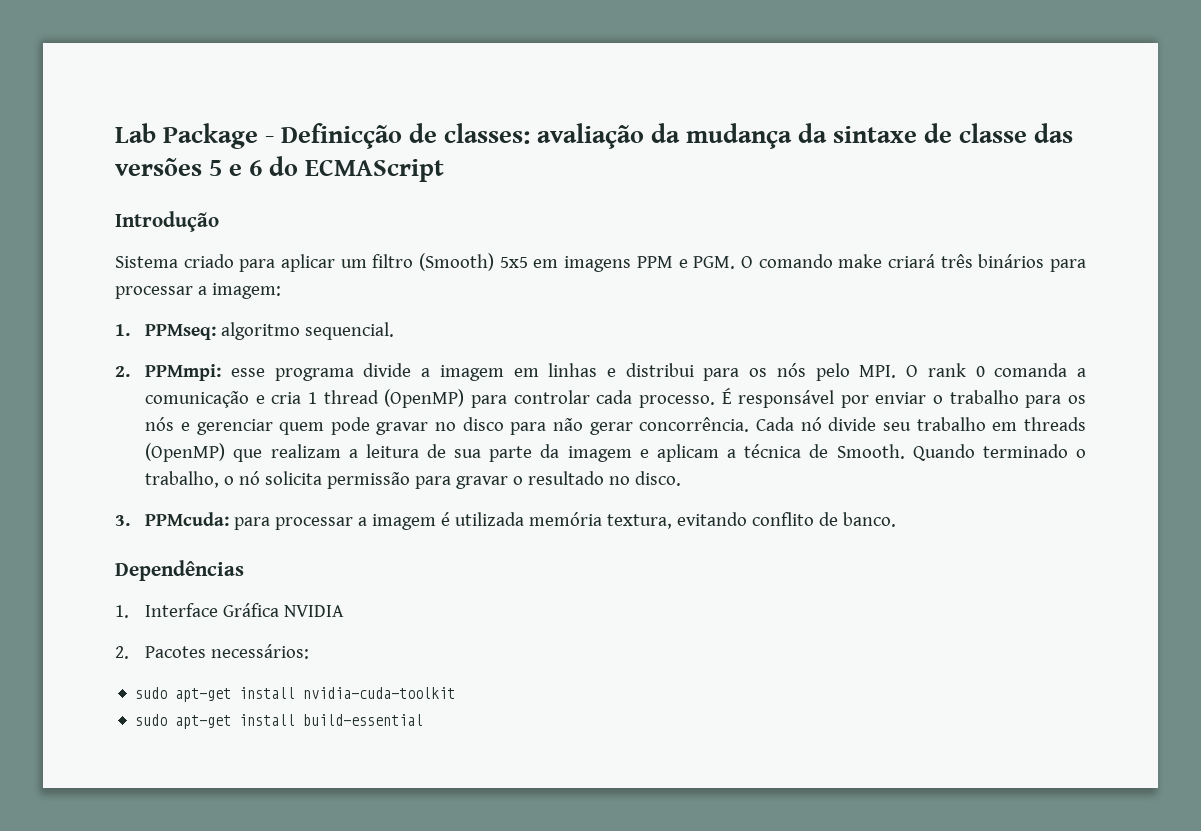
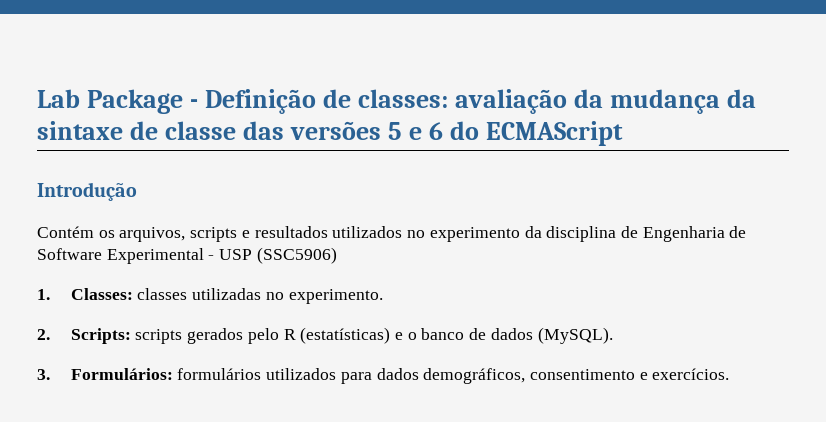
[281,123,403,149] Definicção -> [205,89,317,114] Definição
[115,253,1087,272] [115,283,281,299] [115,322,395,340] [115,363,1087,381] [145,388,1086,408] [145,417,1086,435] [145,443,1086,462] [145,471,682,489] [115,512,897,530] [115,560,244,581] [115,603,345,618] [115,644,310,659] [135,687,456,702] [135,714,424,729] Sistema criado para aplicar um filtro (Smooth) 5x5 em imagens PPM e PGM. O comando make criará três binários para processar a imagem: // 1. PPMseq: algoritmo sequencial. // 2. PPMmpi: esse programa divide a imagem em linhas e distribui para os nós pelo MPI. O rank 0 comanda a comunicação e cria 1 thread (OpenMP) para controlar cada processo. É responsável por enviar o trabalho para os nós e gerenciar quem pode gravar no disco para não gerar concorrência. Cada nó divide seu trabalho em threads (OpenMP) que realizam a leitura de sua parte da imagem e aplicam a técnica de Smooth. Quando terminado o trabalho, o nó solicita permissão para gravar o resultado no disco. // 3. PPMcuda: para processar a imagem é utilizada memória textura, evitando conflito de banco. // Dependências // 1. Interface Gráfica NVIDIA // 2. Pacotes necessários: // sudo apt-get install nvidia-cuda-toolkit // sudo apt-get install build-essential -> [37,226,747,242] [37,247,337,264] [37,288,383,304] [37,327,613,344] [37,368,730,384] Contém os arquivos, scripts e resultados utilizados no experimento da disciplina de Engenharia de Software Experimental - USP (SSC5906) // 1. Classes: classes utilizadas no experimento. // 2. Scripts: scripts gerados pelo R (estatísticas) e o banco de dados (MySQL). // 3. Formulários: formulários utilizados para dados demográficos, consentimento e exercícios.

